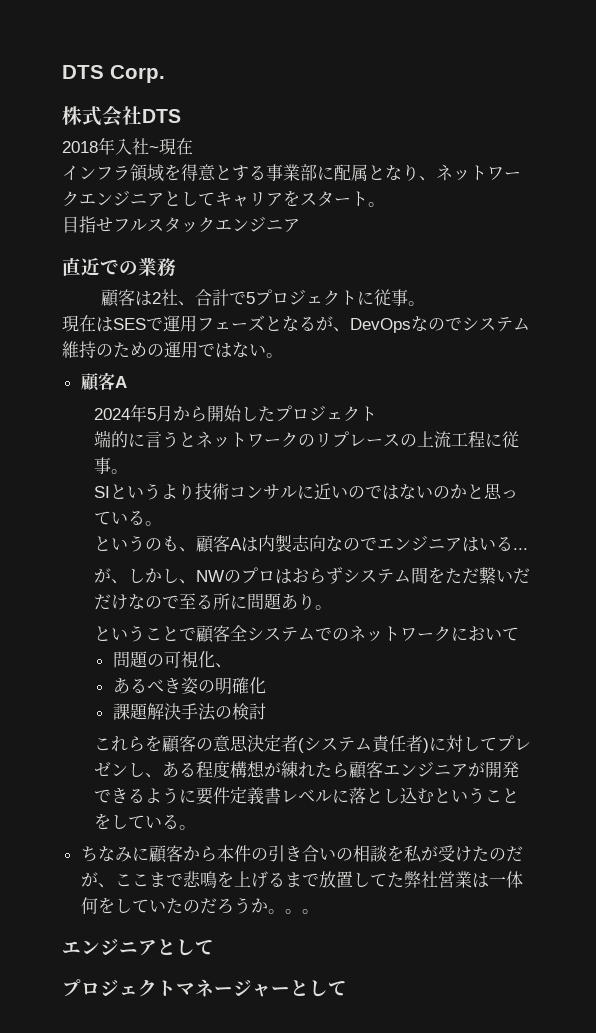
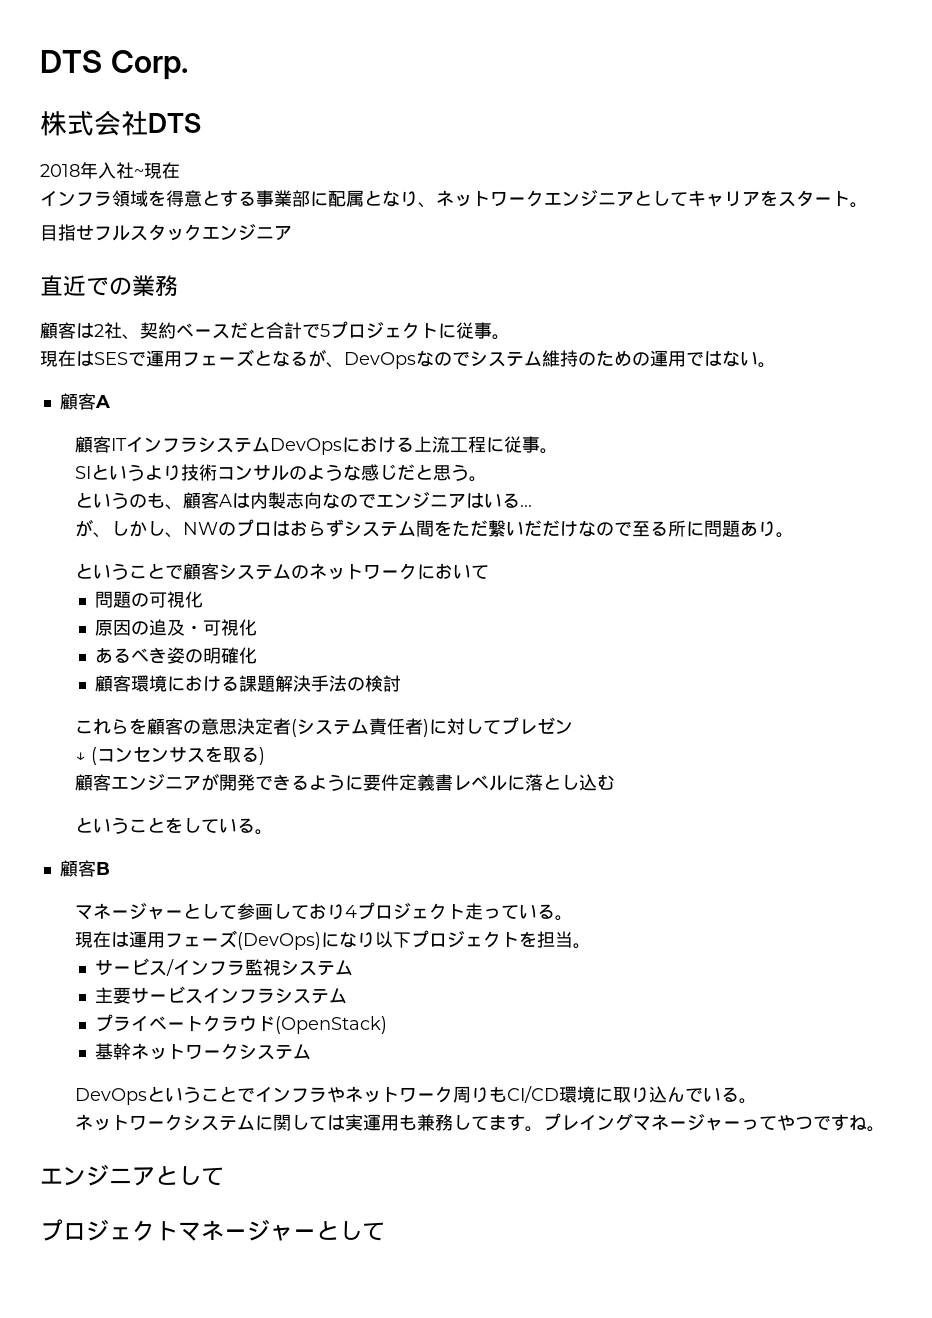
(195, 303) none -> [140,322,266,339] 契約ベースだと
[94,404,378,422] [94,430,418,448] 2024年5月から開始したプロジェクト // 端的に言うとネットワークのリプレースの -> [75,436,415,455] 顧客ITインフラシステムDevOpsにおける
[297,483,519,500] [94,510,146,525] に近いのではないのかと思っている -> [289,464,470,481] のような感じだと思う
[230,625,333,642] 全システムで -> [219,564,292,580] システム
[214,663,232,668] 、 -> [94,619,257,636] // 原因の追及・可視化
(266, 685) none -> [94,675,239,692] 顧客環境における
[128,761,350,778] し、ある程度構想が練れたら -> [75,746,266,765] // ↓ (コンセンサスを取る) //
(435, 796) none -> (616, 782) //
[80,845,523,863] [80,871,523,888] [80,897,302,914] ちなみに顧客から本件の引き合いの相談を私が受けたのだが、ここまで悲鳴を上げるまで放置してた弊社営業は一体何をしていたのだろうか。。 -> [59,860,110,877] [75,902,574,921] [75,930,592,950] [94,958,353,976] [94,986,347,1004] [94,1014,387,1034] [94,1043,311,1060] [75,1086,758,1105] [75,1113,868,1132] 顧客B // マネージャーとして参画しており4プロジェクト走っている。 // 現在は運用フェーズ(DevOps)になり以下プロジェクトを担当。 // サービス/インフラ監視システム // 主要サービスインフラシステム // プライベートクラウド(OpenStack) // 基幹ネットワークシステム // DevOpsということでインフラやネットワーク周りもCI/CD環境に取り込んでいる。 // ネットワークシステムに関しては実運用も兼務してます。プレイングマネージャーってやつですね

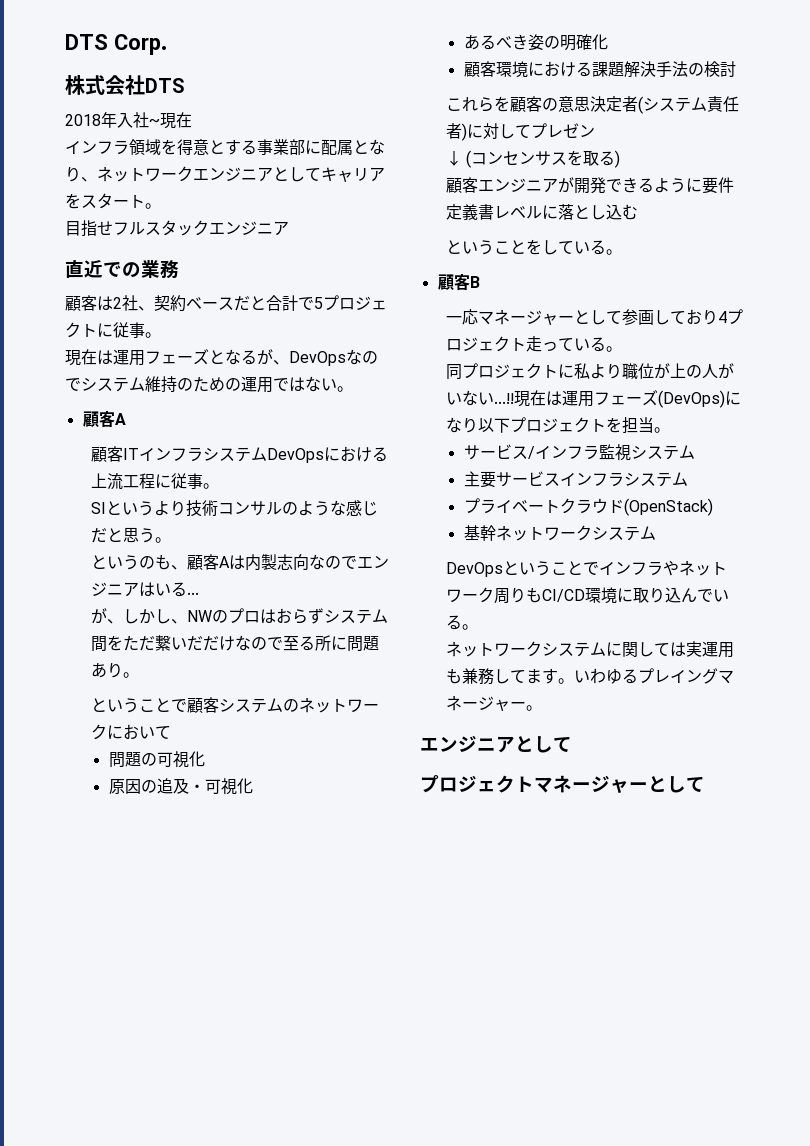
[94,352,146,366] SESで -> (113, 357) none
(110, 868) none -> [445,309,478,325] 一応
(574, 918) none -> [445,363,734,380] [445,390,514,406] 同プロジェクトに私より職位が上の人がいない...!!
(544, 1129) none -> [573,668,638,684] いわゆる
[741,1114,868,1131] ってやつですね -> (526, 705) none

